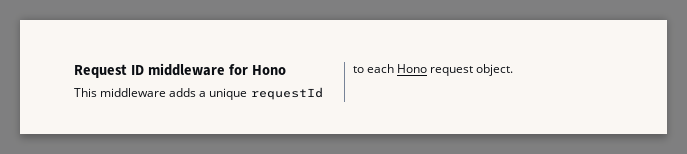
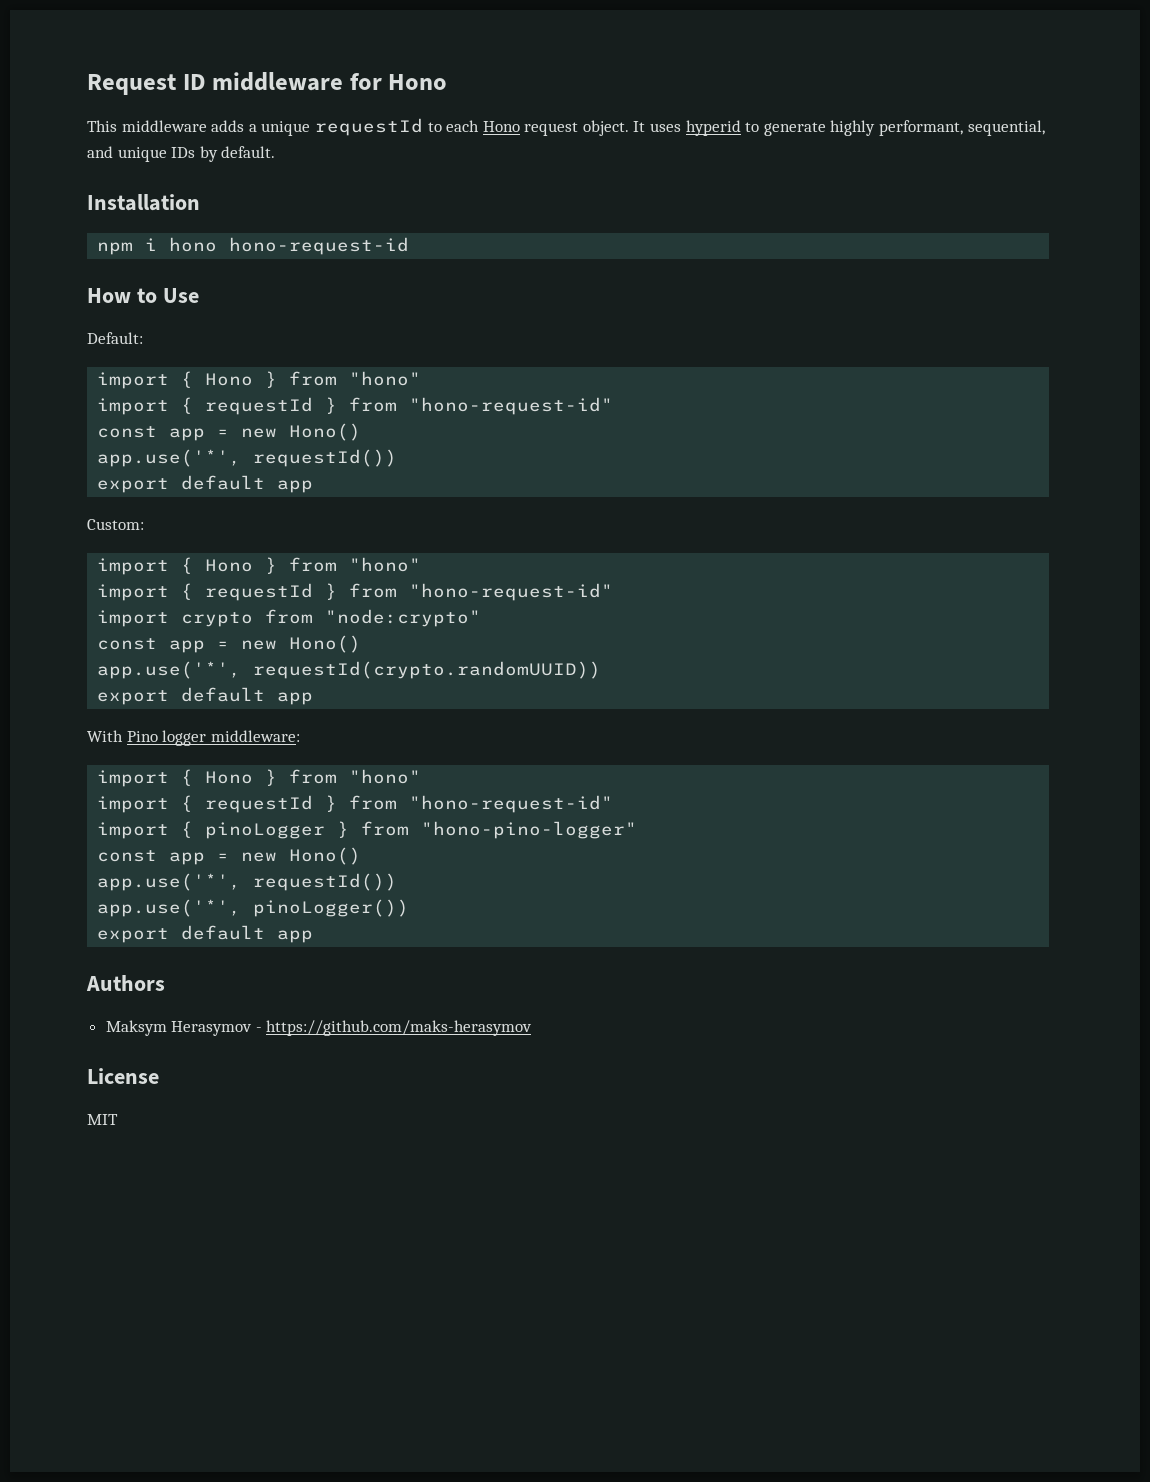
(514, 70) none -> [633,120,1045,136] [87,146,276,162] [87,194,200,211] [97,237,410,255] [87,288,199,303] [87,332,143,344] [97,371,422,389] [97,397,614,415] [97,423,362,441] [97,449,398,467] [97,475,314,493] [87,519,144,530] [97,557,422,575] [97,583,614,601] [97,609,482,627] [97,635,362,653] [97,661,602,679] [97,687,314,705] [87,730,300,746] [97,769,422,787] [97,795,614,813] [97,821,638,839] [97,847,362,865] [97,873,398,891] [97,899,410,917] [97,925,314,943] [86,975,165,991] [105,1020,533,1036] [87,1068,159,1084] [87,1114,118,1125] It uses hyperid to generate highly performant, sequential, and unique IDs by default. // Installation // npm i hono hono-request-id // How to Use // Default: // import { Hono } from "hono" // import { requestId } from "hono-request-id" // const app = new Hono() // app.use('*', requestId()) // export default app // Custom: // import { Hono } from "hono" // import { requestId } from "hono-request-id" // import crypto from "node:crypto" // const app = new Hono() // app.use('*', requestId(crypto.randomUUID)) // export default app // With Pino logger middleware: // import { Hono } from "hono" // import { requestId } from "hono-request-id" // import { pinoLogger } from "hono-pino-logger" // const app = new Hono() // app.use('*', requestId()) // app.use('*', pinoLogger()) // export default app // Authors // Maksym Herasymov - https://github.com/maks-herasymov // License // MIT

